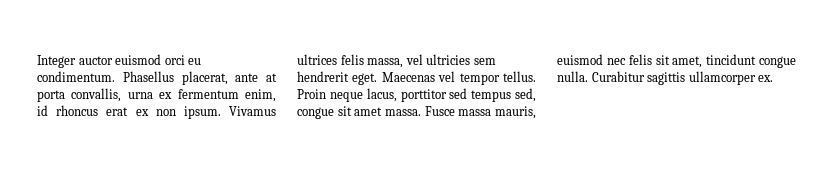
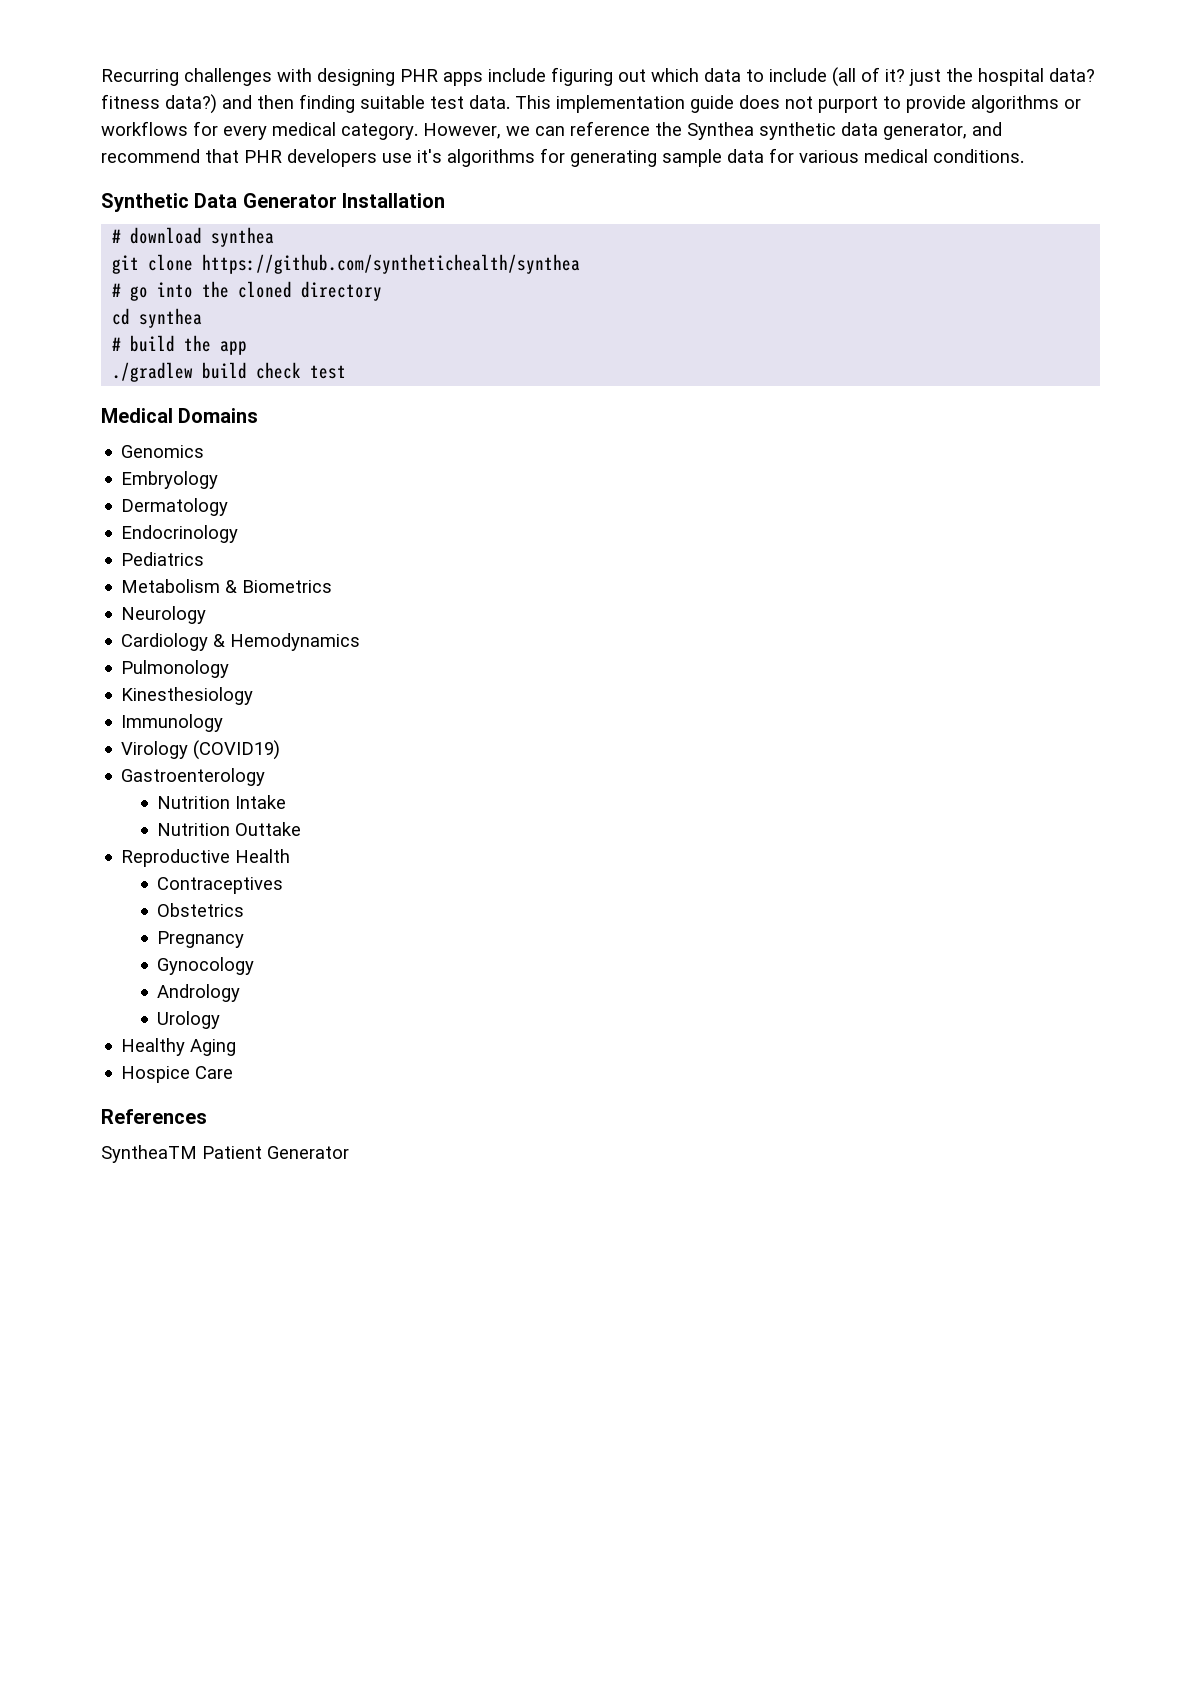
[37,54,202,68] [37,71,277,85] [37,88,276,102] [37,105,276,119] [297,54,496,68] [297,71,536,85] [297,88,536,102] [297,106,536,119] [557,54,796,68] [557,71,774,85] Integer auctor euismod orci eu condimentum. Phasellus placerat, ante at porta convallis, urna ex fermentum enim, id rhoncus erat ex non ipsum. Vivamus ultrices felis massa, vel ultricies sem hendrerit eget. Maecenas vel tempor tellus. Proin neque lacus, porttitor sed tempus sed, congue sit amet massa. Fusce massa mauris, euismod nec felis sit amet, tincidunt congue nulla. Curabitur sagittis ullamcorper ex. -> [101,67,1095,87] [101,94,1081,114] [101,121,1002,140] [101,148,1024,167] [101,193,446,212] [112,227,275,247] [112,254,581,274] [112,281,383,301] [112,308,203,328] [112,335,248,355] [112,362,347,382] [101,408,259,423] [121,445,205,458] [121,471,219,489] [121,498,229,516] [121,525,239,543] [121,552,205,566] [121,579,333,593] [121,606,207,624] [121,633,361,651] [121,660,230,678] [121,687,254,705] [121,714,224,732] [121,740,281,760] [121,768,266,786] [157,795,287,809] [157,822,302,836] [121,849,291,867] [157,877,284,894] [157,903,245,917] [157,931,245,948] [157,957,255,975] [157,984,241,1002] [157,1011,221,1029] [121,1038,237,1056] [121,1066,234,1083] [101,1109,207,1124] [101,1145,349,1163] Recurring challenges with designing PHR apps include figuring out which data to include (all of it? just the hospital data? fitness data?) and then finding suitable test data. This implementation guide does not purport to provide algorithms or workflows for every medical category. However, we can reference the Synthea synthetic data generator, and recommend that PHR developers use it's algorithms for generating sample data for various medical conditions. // Synthetic Data Generator Installation // # download synthea // git clone https://github.com/synthetichealth/synthea // # go into the cloned directory // cd synthea // # build the app // ./gradlew build check test // Medical Domains // Genomics // Embryology // Dermatology // Endocrinology // Pediatrics // Metabolism & Biometrics // Neurology // Cardiology & Hemodynamics // Pulmonology // Kinesthesiology // Immunology // Virology (COVID19) // Gastroenterology // Nutrition Intake // Nutrition Outtake // Reproductive Health // Contraceptives // Obstetrics // Pregnancy // Gynocology // Andrology // Urology // Healthy Aging // Hospice Care // References // SyntheaTM Patient Generator

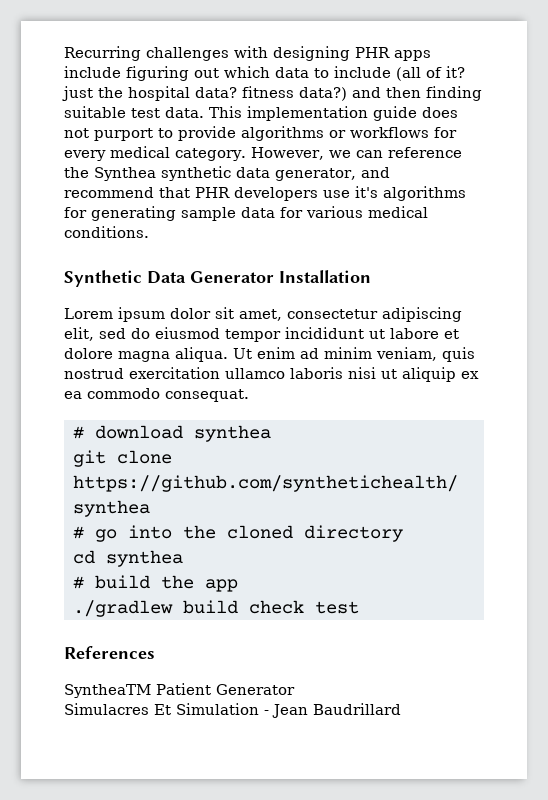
(446, 200) none -> [64,307,462,322] [64,327,459,342] [64,347,475,362] [64,367,479,382] [64,388,249,402] // Lorem ipsum dolor sit amet, consectetur adipiscing elit, sed do eiusmod tempor incididunt ut labore et dolore magna aliqua. Ut enim ad minim veniam, quis nostrud exercitation ullamco laboris nisi ut aliquip ex ea commodo consequat.
[101,408,259,423] [121,445,205,458] [121,471,219,489] [121,498,229,516] [121,525,239,543] [121,552,205,566] [121,579,333,593] [121,606,207,624] [121,633,361,651] [121,660,230,678] [121,687,254,705] [121,714,224,732] [121,740,281,760] [121,768,266,786] [157,795,287,809] [157,822,302,836] [121,849,291,867] [157,877,284,894] [157,903,245,917] [157,931,245,948] [157,957,255,975] [157,984,241,1002] [157,1011,221,1029] [121,1038,237,1056] [121,1066,234,1083] [101,1109,207,1124] [101,1145,349,1163] Medical Domains // Genomics // Embryology // Dermatology // Endocrinology // Pediatrics // Metabolism & Biometrics // Neurology // Cardiology & Hemodynamics // Pulmonology // Kinesthesiology // Immunology // Virology (COVID19) // Gastroenterology // Nutrition Intake // Nutrition Outtake // Reproductive Health // Contraceptives // Obstetrics // Pregnancy // Gynocology // Andrology // Urology // Healthy Aging // Hospice Care // References // SyntheaTM Patient Generator -> [64,646,155,659] [64,683,295,698] [64,703,401,718] References // SyntheaTM Patient Generator // Simulacres Et Simulation - Jean Baudrillard

